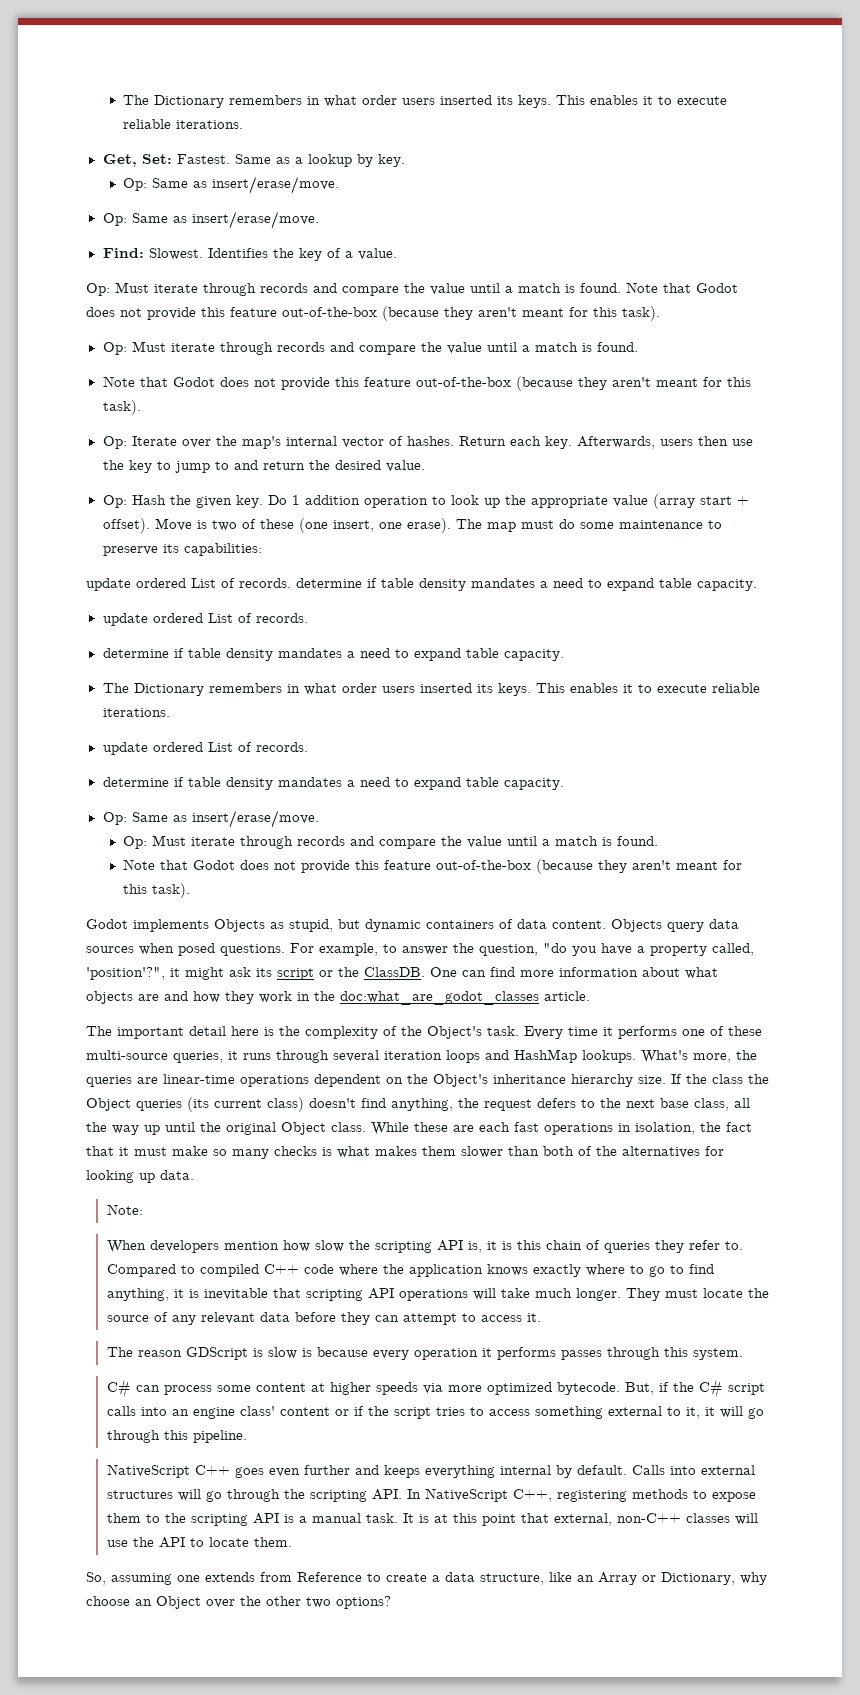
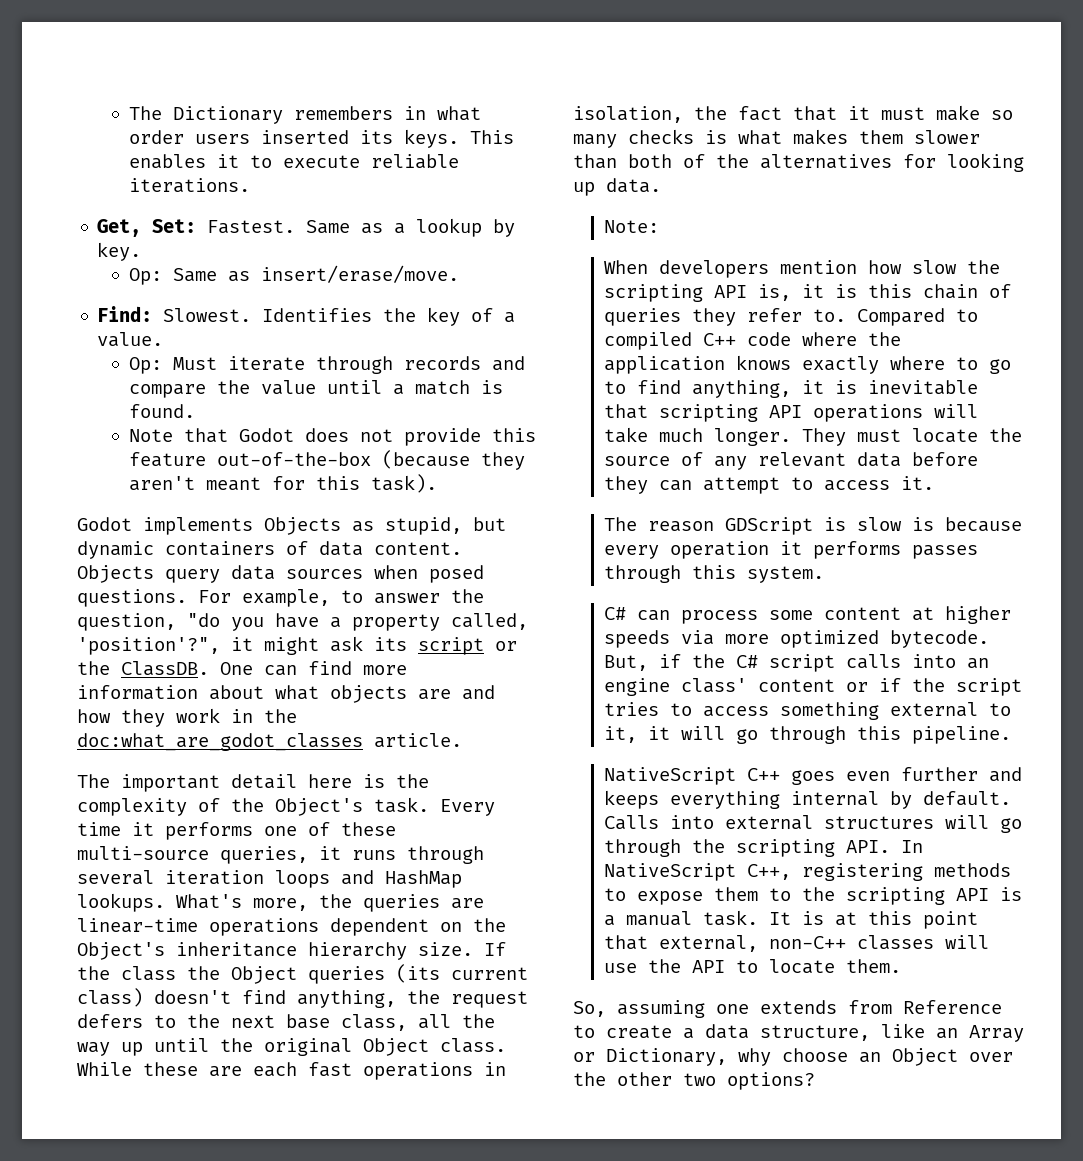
[102,211,319,229] // Op: Same as insert/erase/move. -> (459, 274) none
[86,282,738,296] [86,306,660,321] [102,341,638,355] [102,376,751,391] [102,400,141,415] [102,436,753,449] [102,460,425,473] [102,494,749,509] [102,518,722,533] [102,543,262,556] [86,578,757,591] [102,613,308,626] [102,648,564,661] [102,683,760,696] [102,708,170,717] [102,742,308,755] [102,777,564,790] [102,810,319,828] // Op: Must iterate through records and compare the value until a match is found. Note that Godot does not provide this feature out-of-the-box (because they aren't meant for this task). // Op: Must iterate through records and compare the value until a match is found. // Note that Godot does not provide this feature out-of-the-box (because they aren't meant for this task). // Op: Iterate over the map's internal vector of hashes. Return each key. Afterwards, users then use the key to jump to and return the desired value. // Op: Hash the given key. Do 1 addition operation to look up the appropriate value (array start + offset). Move is two of these (one insert, one erase). The map must do some maintenance to preserve its capabilities: // update ordered List of records. determine if table density mandates a need to expand table capacity. // update ordered List of records. // determine if table density mandates a need to expand table capacity. // The Dictionary remembers in what order users inserted its keys. This enables it to execute reliable iterations. // update ordered List of records. // determine if table density mandates a need to expand table capacity. // Op: Same as insert/erase/move. -> (164, 339) none

